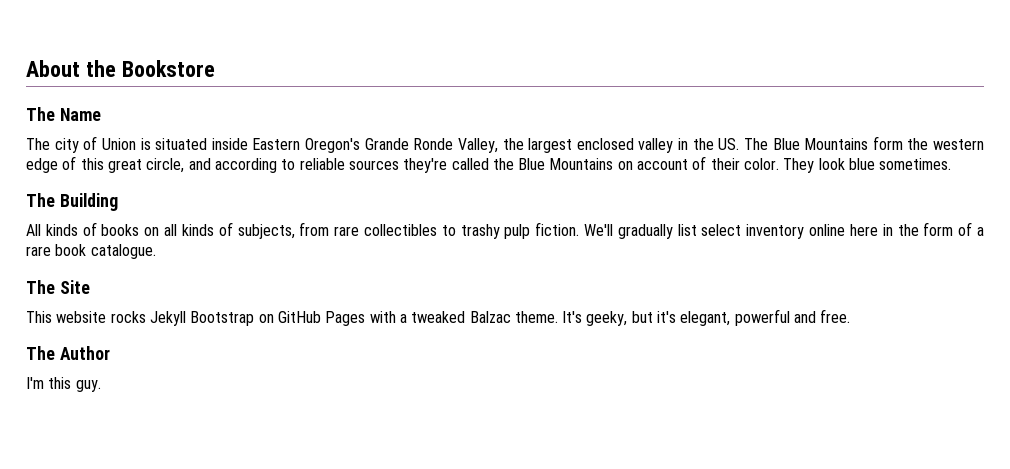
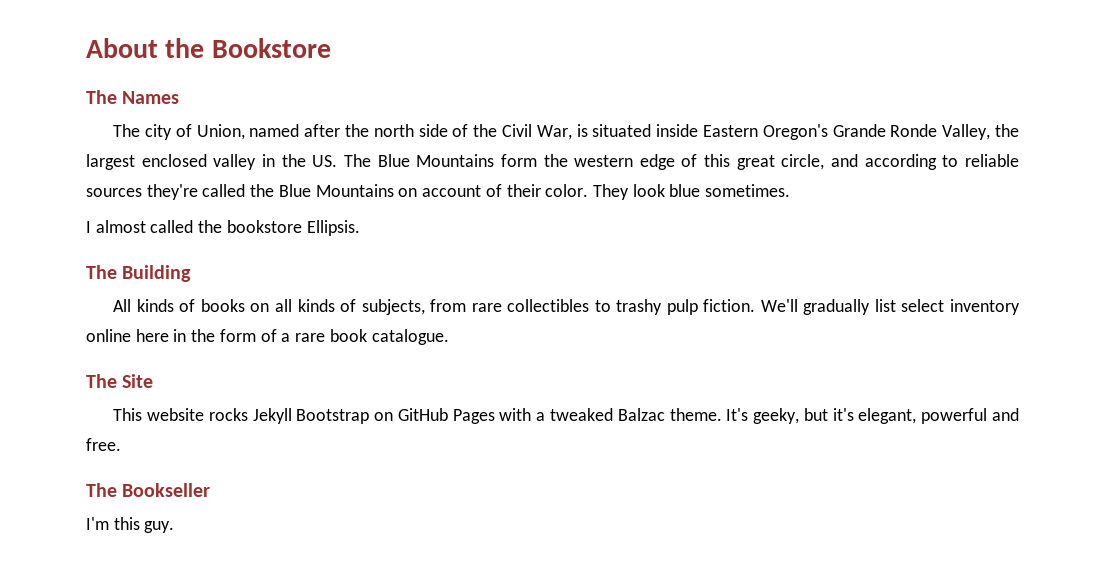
[59,108,101,121] Name -> [122,91,180,104] Names
[101,138,136,150] Union -> [196,124,572,140] Union, named after the north side of the Civil War,
(952, 164) none -> [86,220,360,236] // I almost called the bookstore Ellipsis.
[59,346,110,360] Author -> [122,483,211,497] Bookseller

